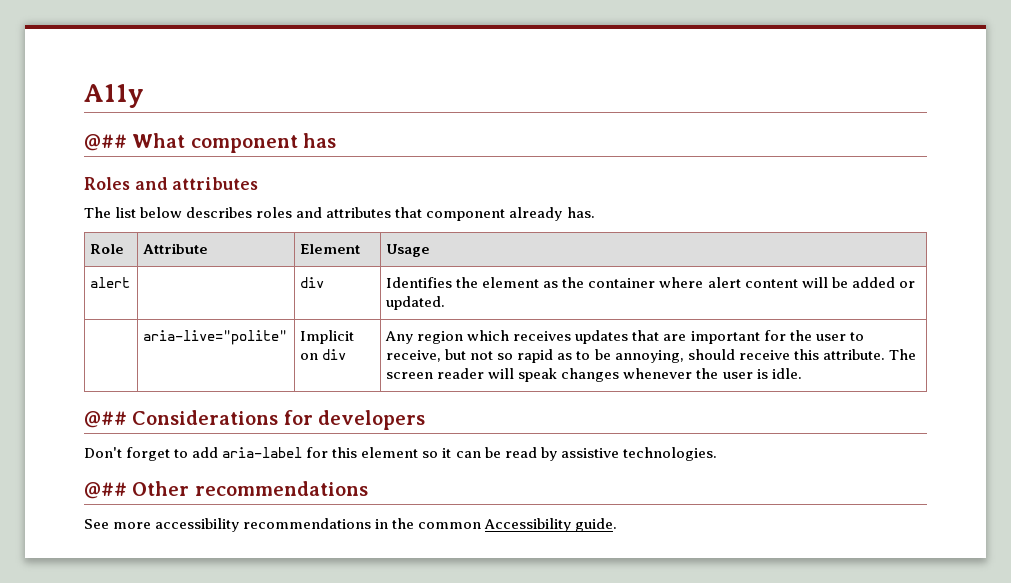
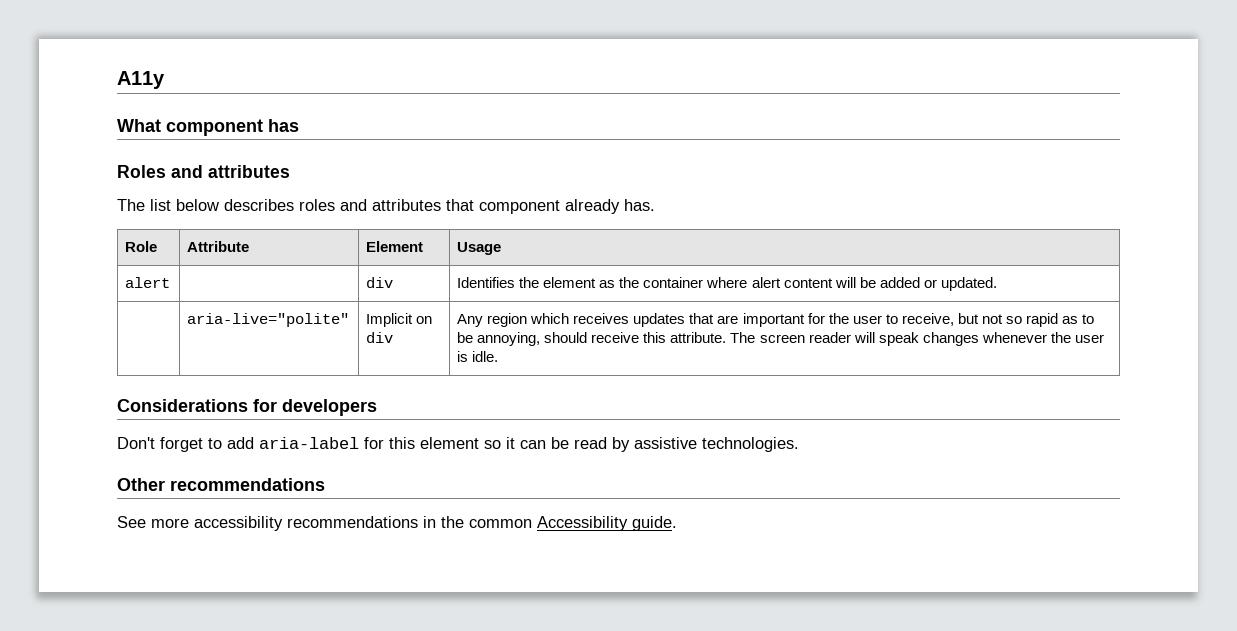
[84,134,127,151] @## -> (165, 80) none
[84,411,127,428] @## -> (499, 356) none
[84,482,127,499] @## -> (799, 444) none

